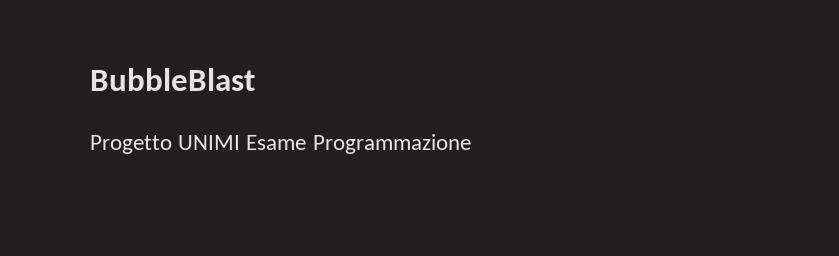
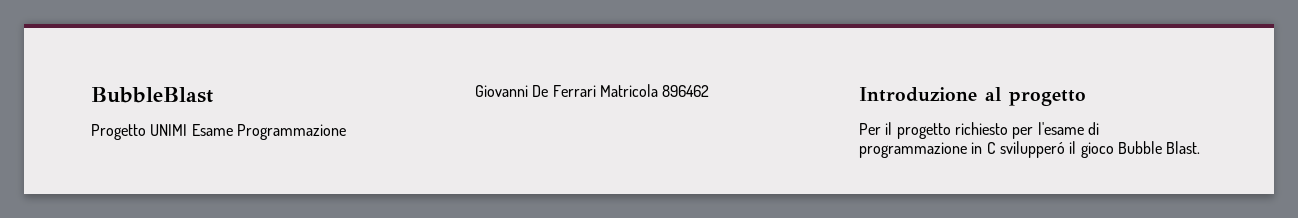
(471, 144) none -> [475,84,710,97] [859,87,1086,106] [859,122,1099,139] [859,141,1201,158] // Giovanni De Ferrari Matricola 896462 // Introduzione al progetto // Per il progetto richiesto per l'esame di programmazione in C svilupperó il gioco Bubble Blast.

